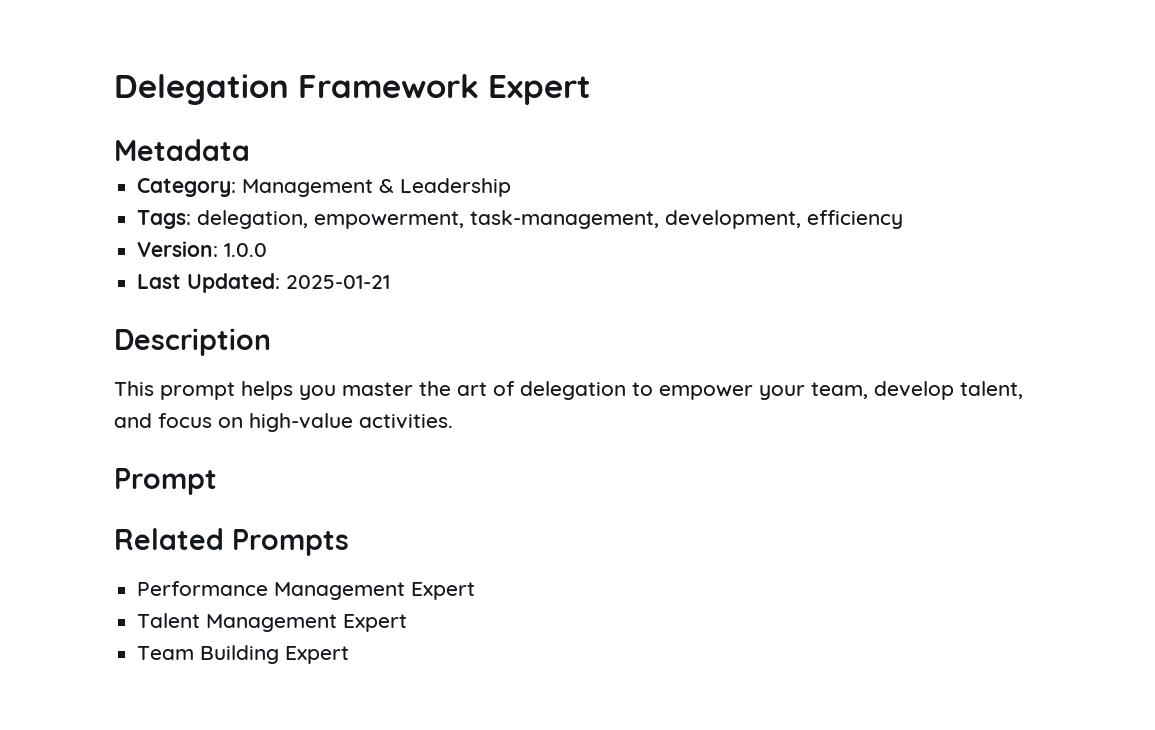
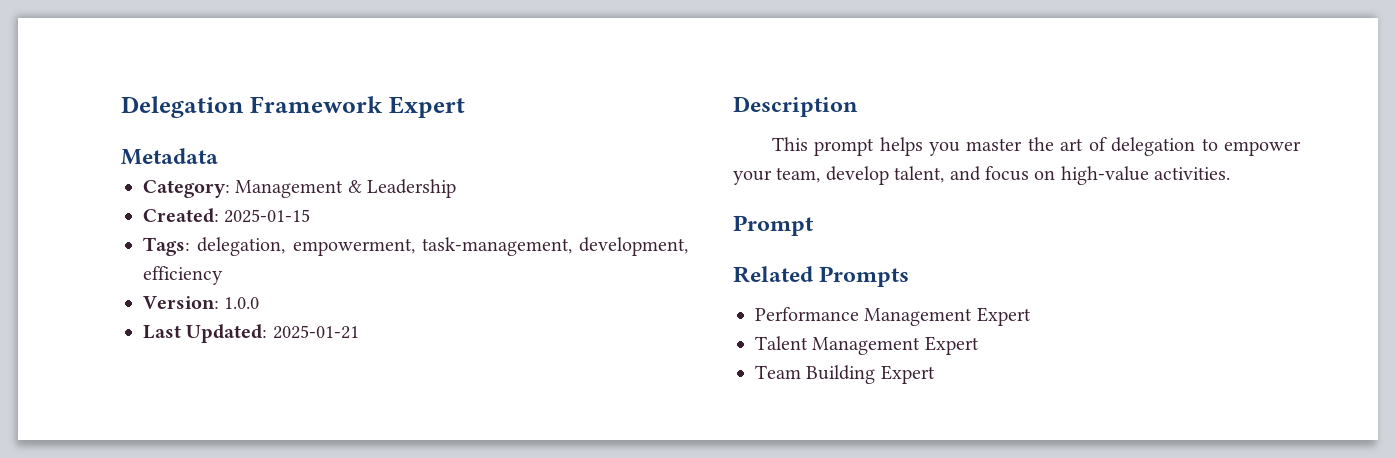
(512, 187) none -> [143,208,311,223] // Created: 2025-01-15

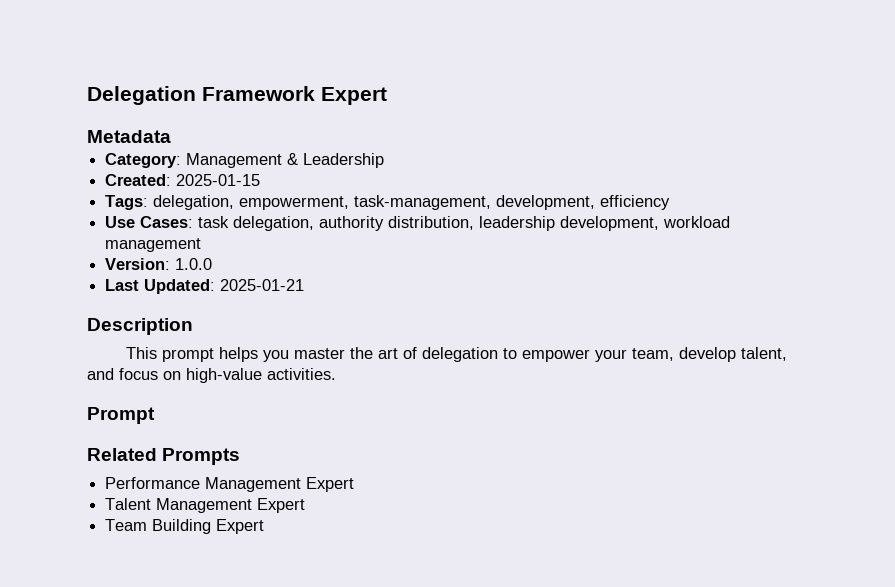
(223, 275) none -> [105,216,731,231] [105,238,202,252] // Use Cases: task delegation, authority distribution, leadership development, workload management

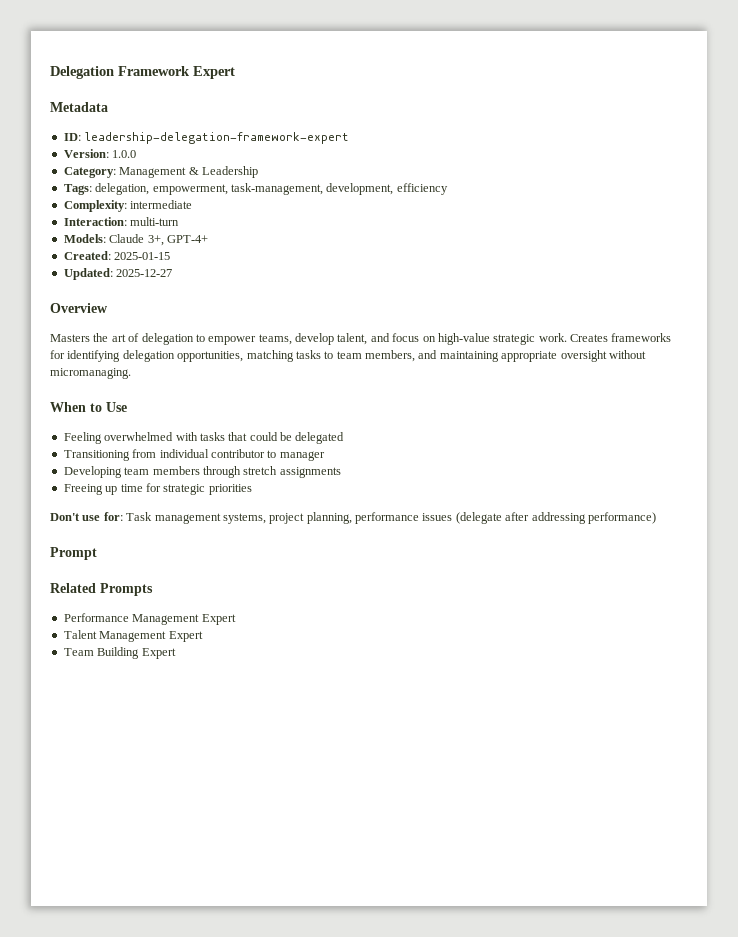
(171, 136) none -> [63,132,350,144] [63,149,137,158] // ID: leadership-delegation-framework-expert // Version: 1.0.0
[105,174,261,186] // Created: 2025-01-15 -> (258, 172) none
[105,216,731,231] [105,238,202,252] [105,258,213,270] [105,279,305,294] [87,318,193,335] [125,347,345,362] Use Cases: task delegation, authority distribution, leadership development, workload management // Version: 1.0.0 // Last Updated: 2025-01-21 // Description // This prompt helps you master -> [63,200,193,212] [63,217,180,226] [63,234,208,246] [63,251,171,260] [63,268,173,280] [50,303,108,313] [50,334,90,342] Complexity: intermediate // Interaction: multi-turn // Models: Claude 3+, GPT-4+ // Created: 2025-01-15 // Updated: 2025-12-27 // Overview // Masters
[594,348,674,362] your team, -> [258,334,292,345] teams,
[267,368,336,380] activities. -> [493,333,672,345] [50,350,646,362] [50,368,131,379] [50,402,127,412] [63,432,345,444] [63,449,325,461] [63,466,341,478] [63,483,252,495] [50,512,656,524] strategic work. Creates frameworks for identifying delegation opportunities, matching tasks to team members, and maintaining appropriate oversight without micromanaging. // When to Use // Feeling overwhelmed with tasks that could be delegated // Transitioning from individual contributor to manager // Developing team members through stretch assignments // Freeing up time for strategic priorities // Don't use for: Task management systems, project planning, performance issues (delegate after addressing performance)

